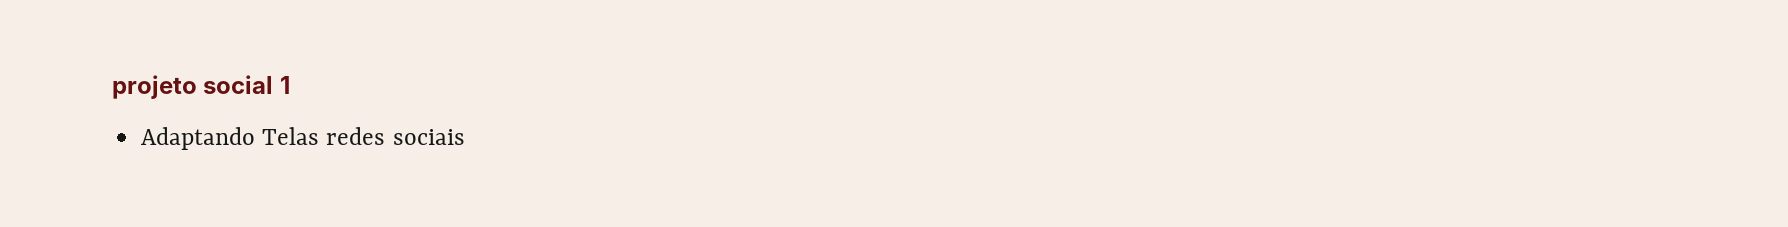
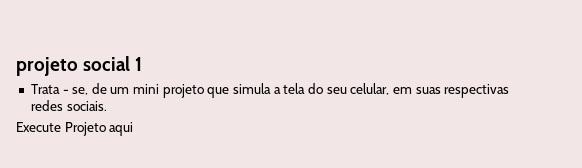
[141,127,465,150] Adaptando Telas redes sociais -> [30,83,510,98] [30,100,107,111] [16,122,134,136] Trata - se, de um mini projeto que simula a tela do seu celular, em suas respectivas redes sociais. // Execute Projeto aqui

